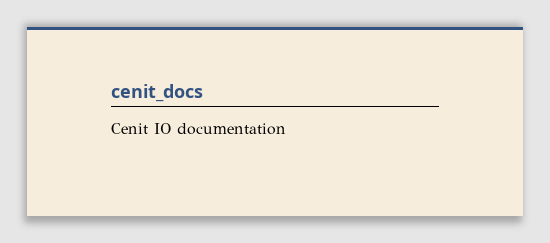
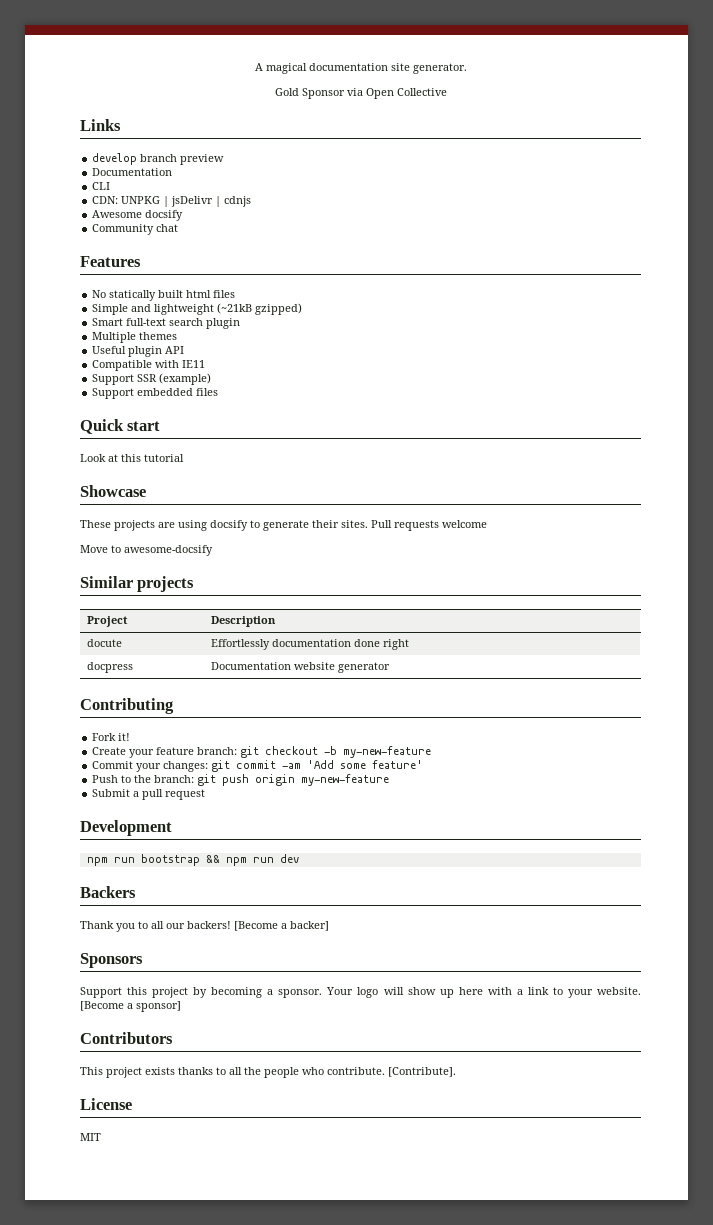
[111,84,203,102] [111,123,286,135] cenit_docs // Cenit IO documentation -> [254,63,467,74] [274,88,447,99] [80,119,121,131] [92,153,225,165] [92,168,173,176] [92,182,111,190] [92,196,252,207] [92,210,184,221] [92,224,179,235] [80,256,141,267] [92,290,236,301] [92,303,303,315] [92,318,241,329] [92,332,178,343] [92,346,185,357] [92,360,206,371] [92,373,212,385] [92,388,219,399] [80,419,161,434] [80,454,184,462] [80,485,146,497] [80,520,487,531] [80,545,213,556] [80,576,195,592] [87,616,129,627] [211,616,277,627] [87,639,123,647] [211,639,410,650] [87,662,134,673] [211,662,391,673] [80,698,174,714] [92,733,131,741] [92,746,432,758] [92,760,424,772] [92,774,390,786] [92,789,206,800] [80,820,172,836] [86,854,299,866] [80,886,136,898] [80,921,329,932] [80,953,143,968] [80,987,641,998] [80,1001,181,1012] [80,1032,173,1044] [80,1067,456,1078] [80,1098,132,1110] [80,1133,101,1141] A magical documentation site generator. // Gold Sponsor via Open Collective // Links // develop branch preview // Documentation // CLI // CDN: UNPKG | jsDelivr | cdnjs // Awesome docsify // Community chat // Features // No statically built html files // Simple and lightweight (~21kB gzipped) // Smart full-text search plugin // Multiple themes // Useful plugin API // Compatible with IE11 // Support SSR (example) // Support embedded files // Quick start // Look at this tutorial // Showcase // These projects are using docsify to generate their sites. Pull requests welcome // Move to awesome-docsify // Similar projects // Project | Description // docute | Effortlessly documentation done right // docpress | Documentation website generator // Contributing // Fork it! // Create your feature branch: git checkout -b my-new-feature // Commit your changes: git commit -am 'Add some feature' // Push to the branch: git push origin my-new-feature // Submit a pull request // Development // npm run bootstrap && npm run dev // Backers // Thank you to all our backers! [Become a backer] // Sponsors // Support this project by becoming a sponsor. Your logo will show up here with a link to your website. [Become a sponsor] // Contributors // This project exists thanks to all the people who contribute. [Contribute]. // License // MIT

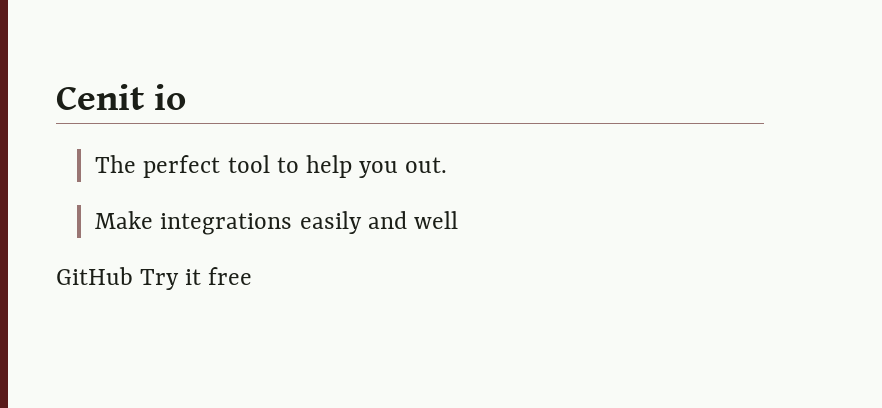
[254,63,467,74] [274,88,447,99] [80,119,121,131] [92,153,225,165] [92,168,173,176] [92,182,111,190] [92,196,252,207] [92,210,184,221] [92,224,179,235] [80,256,141,267] [92,290,236,301] [92,303,303,315] [92,318,241,329] [92,332,178,343] [92,346,185,357] [92,360,206,371] [92,373,212,385] [92,388,219,399] [80,419,161,434] [80,454,184,462] [80,485,146,497] [80,520,487,531] [80,545,213,556] [80,576,195,592] [87,616,129,627] [211,616,277,627] [87,639,123,647] [211,639,410,650] [87,662,134,673] [211,662,391,673] [80,698,174,714] [92,733,131,741] [92,746,432,758] [92,760,424,772] [92,774,390,786] [92,789,206,800] [80,820,172,836] [86,854,299,866] [80,886,136,898] [80,921,329,932] [80,953,143,968] [80,987,641,998] [80,1001,181,1012] [80,1032,173,1044] [80,1067,456,1078] [80,1098,132,1110] [80,1133,101,1141] A magical documentation site generator. // Gold Sponsor via Open Collective // Links // develop branch preview // Documentation // CLI // CDN: UNPKG | jsDelivr | cdnjs // Awesome docsify // Community chat // Features // No statically built html files // Simple and lightweight (~21kB gzipped) // Smart full-text search plugin // Multiple themes // Useful plugin API // Compatible with IE11 // Support SSR (example) // Support embedded files // Quick start // Look at this tutorial // Showcase // These projects are using docsify to generate their sites. Pull requests welcome // Move to awesome-docsify // Similar projects // Project | Description // docute | Effortlessly documentation done right // docpress | Documentation website generator // Contributing // Fork it! // Create your feature branch: git checkout -b my-new-feature // Commit your changes: git commit -am 'Add some feature' // Push to the branch: git push origin my-new-feature // Submit a pull request // Development // npm run bootstrap && npm run dev // Backers // Thank you to all our backers! [Become a backer] // Sponsors // Support this project by becoming a sponsor. Your logo will show up here with a link to your website. [Become a sponsor] // Contributors // This project exists thanks to all the people who contribute. [Contribute]. // License // MIT -> [56,84,187,110] [95,155,448,178] [95,211,458,235] [56,267,253,290] Cenit io // The perfect tool to help you out. // Make integrations easily and well // GitHub Try it free

